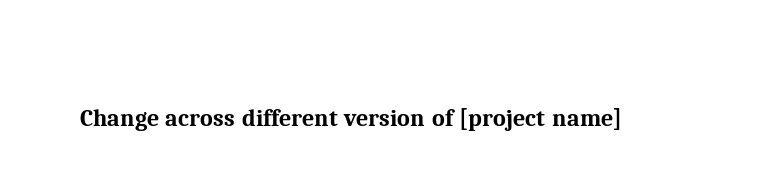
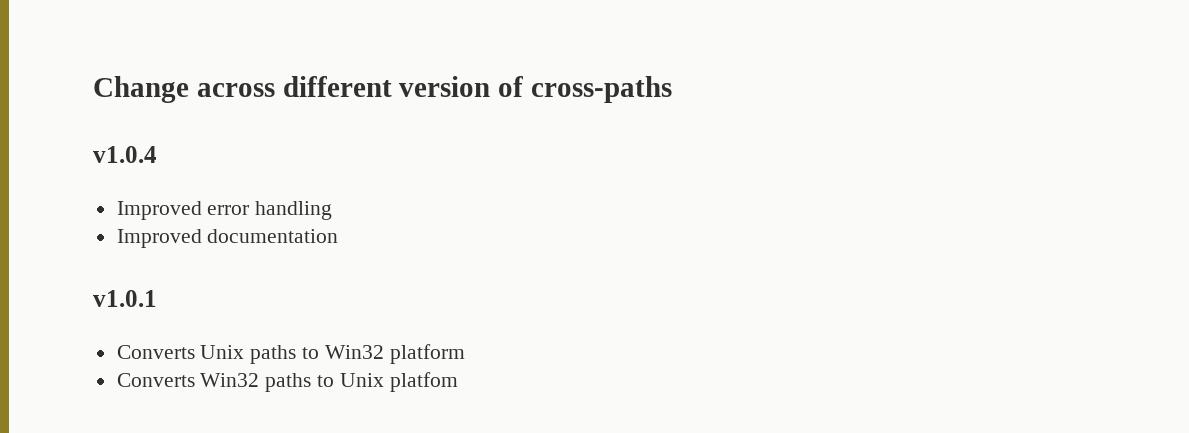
[459,108,622,131] [project name] -> [531,76,673,103] [93,146,157,163] [116,201,333,220] [116,229,339,248] [93,290,157,307] [116,344,465,364] [116,372,458,392] cross-paths // v1.0.4 // Improved error handling // Improved documentation // v1.0.1 // Converts Unix paths to Win32 platform // Converts Win32 paths to Unix platfom

